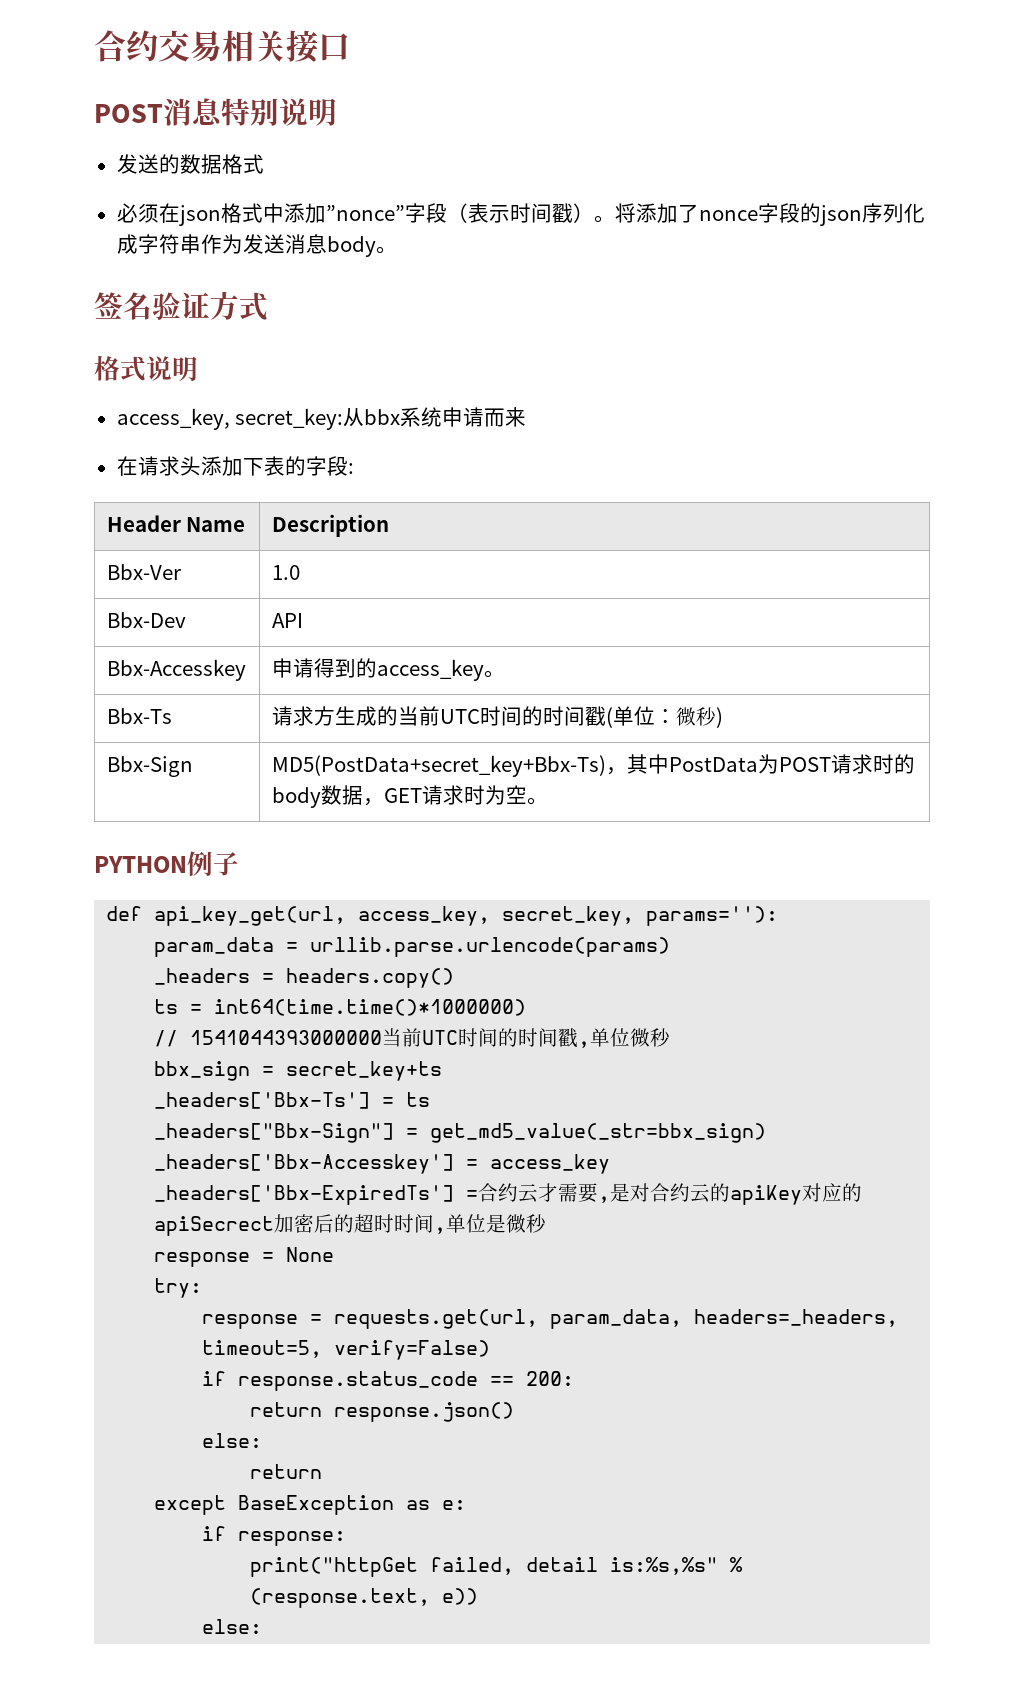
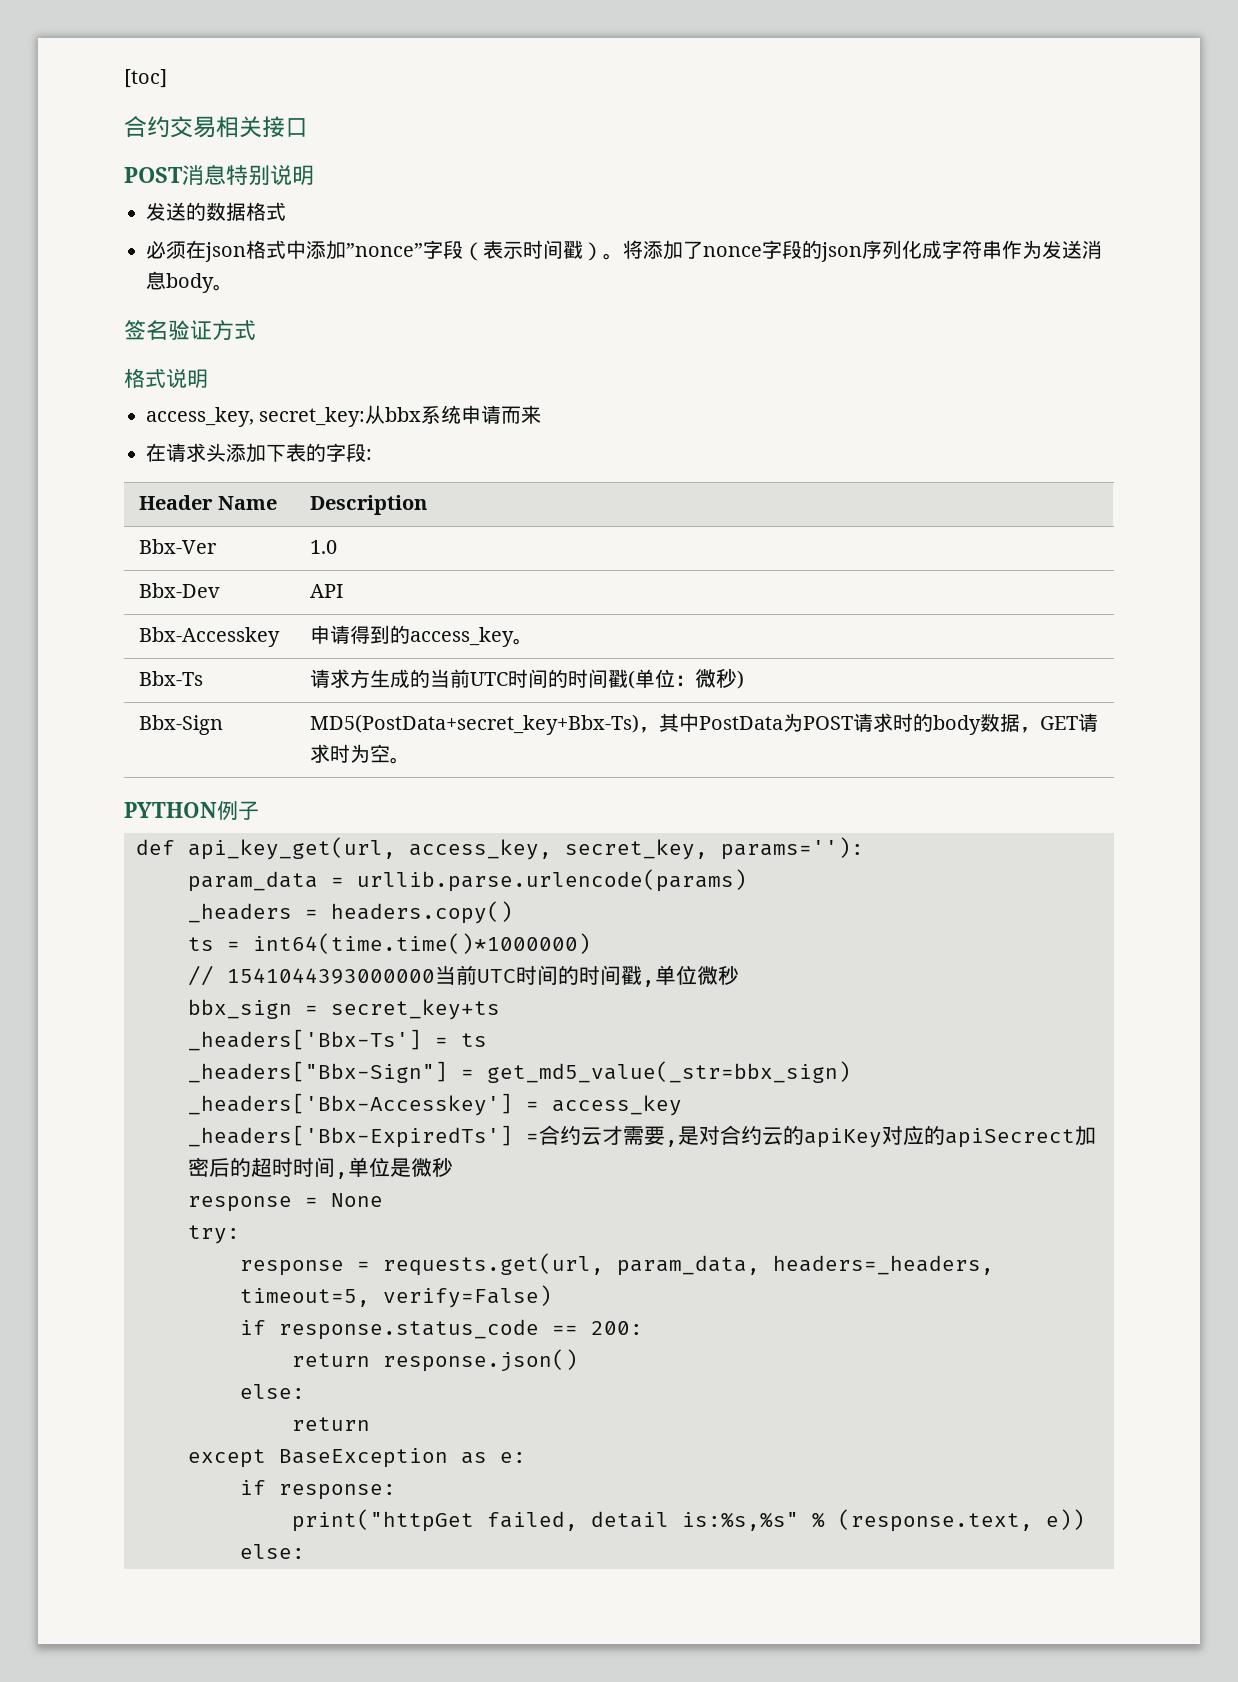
(94, 46) none -> [124,69,167,88] [toc] //

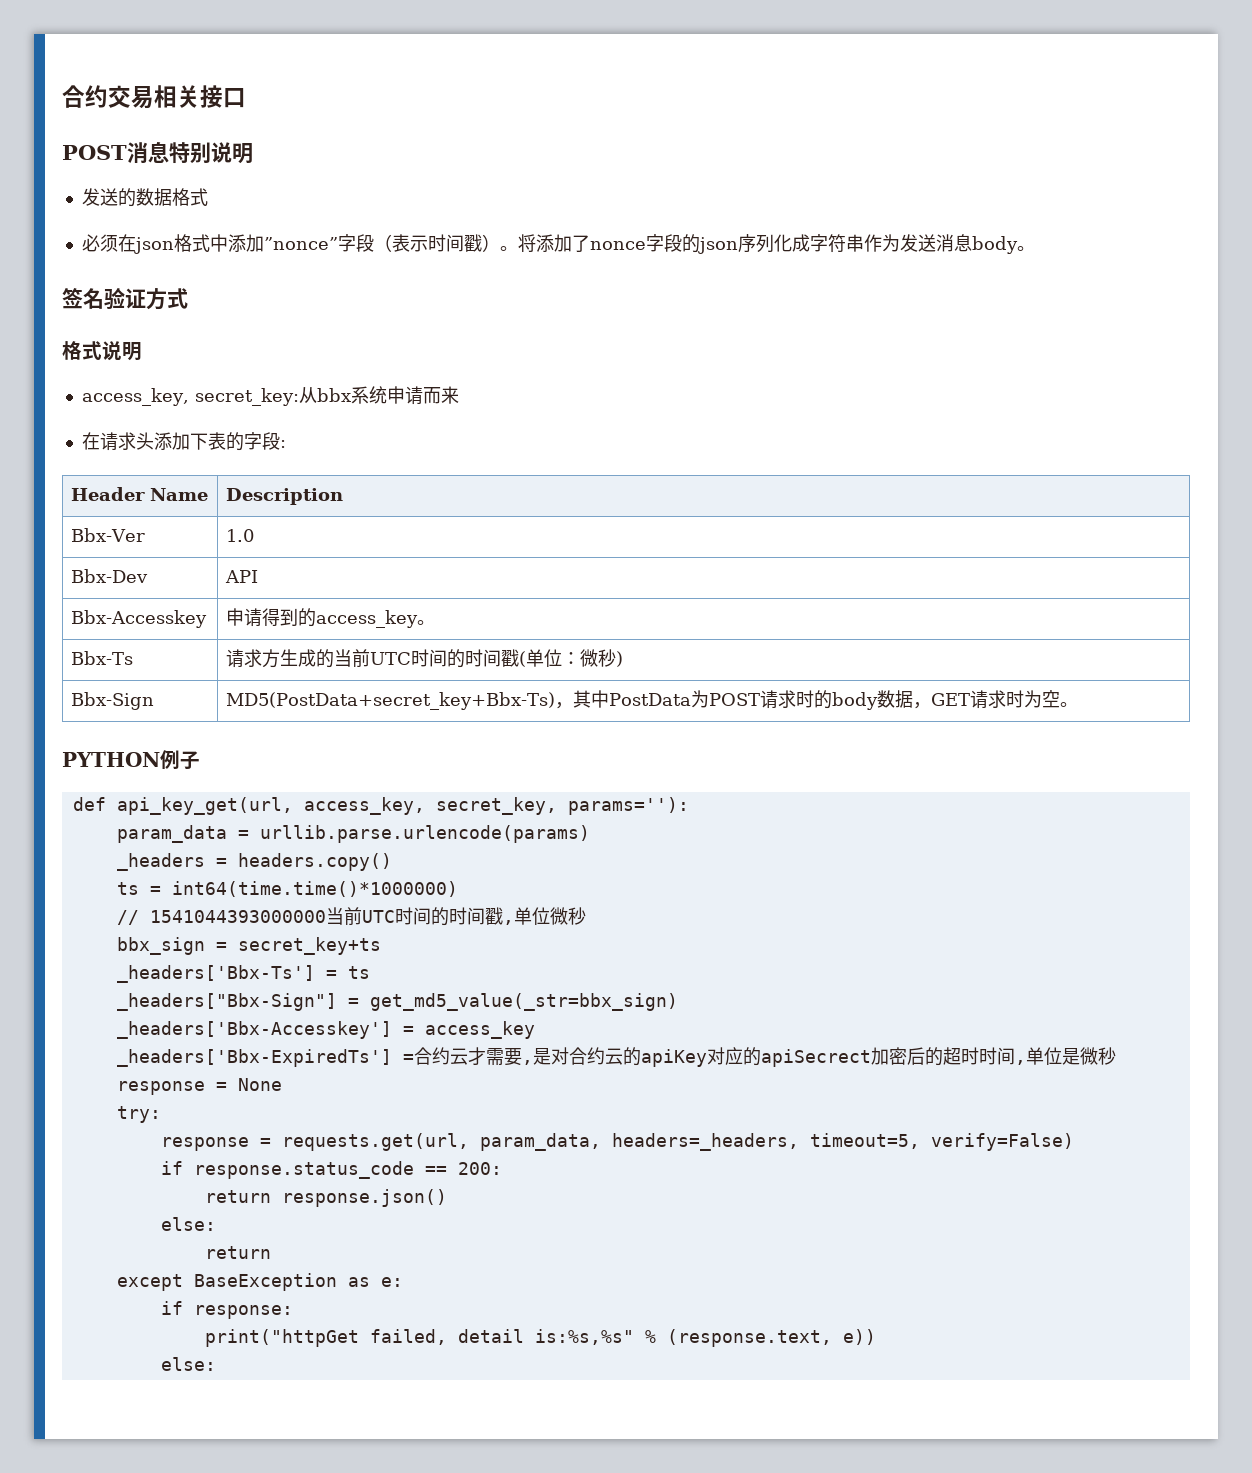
[124,69,167,88] [toc] // -> (62, 96) none

